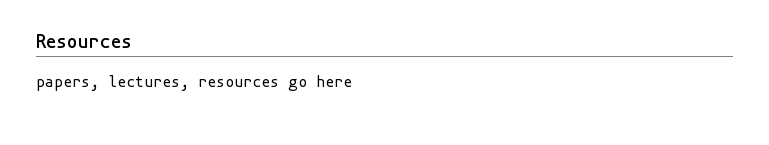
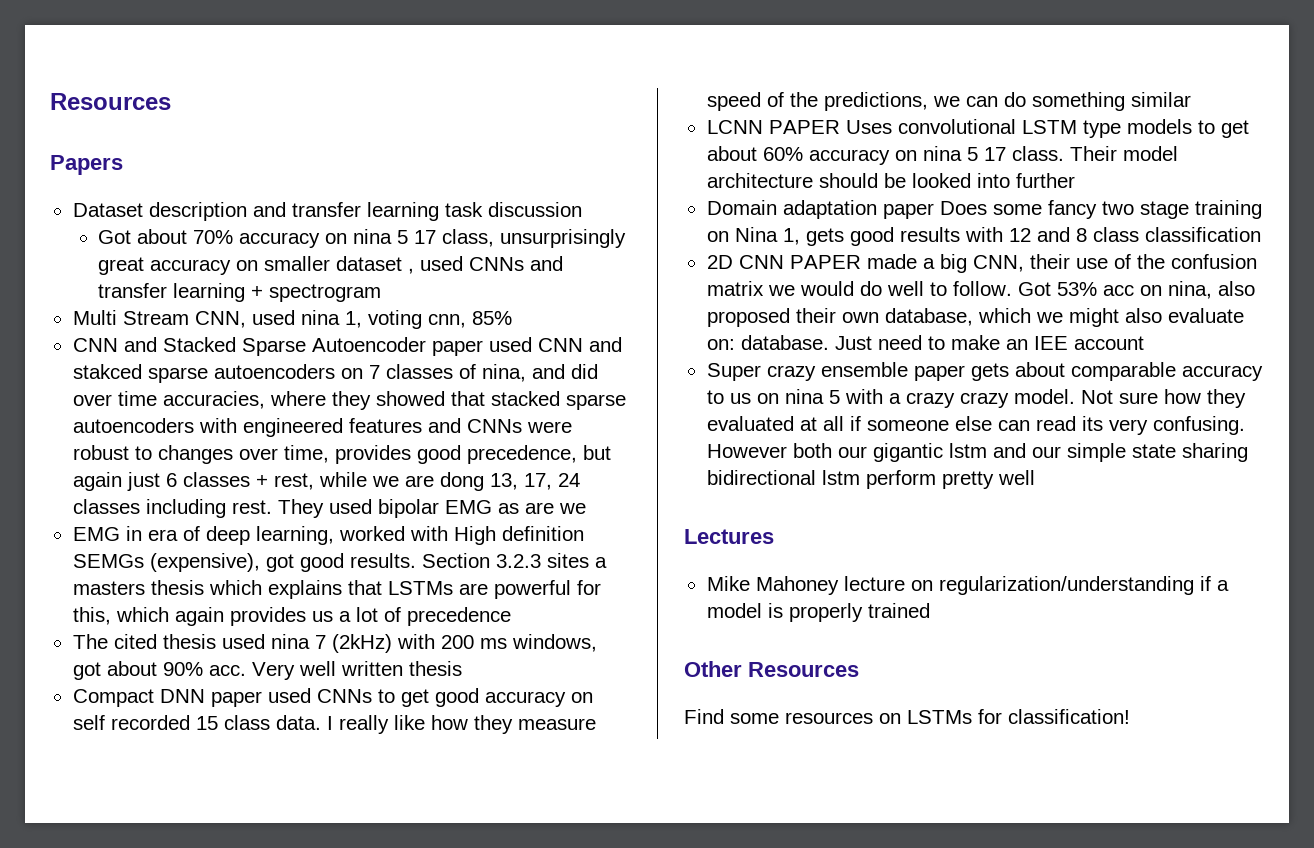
[36,34,132,48] [36,75,352,91] Resources // papers, lectures, resources go here -> [50,93,171,110] [50,155,123,175] [72,202,582,221] [97,229,626,248] [97,256,563,275] [97,283,381,302] [72,310,512,329] [72,337,622,356] [72,364,598,383] [72,391,626,410] [72,418,572,437] [72,445,611,464] [72,472,580,491] [72,499,586,518] [72,526,584,545] [72,553,607,572] [72,580,601,599] [72,607,511,626] [72,634,597,653] [72,661,462,680] [72,688,593,707] [72,715,596,734] [706,92,1191,111] [706,119,1249,138] [706,146,1178,165] [706,173,1075,188] [706,200,1262,219] [706,227,1261,246] [706,254,1257,273] [706,281,1255,299] [706,308,1244,327] [706,335,1144,350] [706,362,1263,381] [706,389,1246,408] [706,416,1245,435] [706,443,1248,462] [706,470,1035,489] [684,529,774,544] [706,576,1229,595] [706,603,930,622] [684,661,859,677] [684,709,1130,724] Resources // Papers // Dataset description and transfer learning task discussion // Got about 70% accuracy on nina 5 17 class, unsurprisingly great accuracy on smaller dataset , used CNNs and transfer learning + spectrogram // Multi Stream CNN, used nina 1, voting cnn, 85% // CNN and Stacked Sparse Autoencoder paper used CNN and stakced sparse autoencoders on 7 classes of nina, and did over time accuracies, where they showed that stacked sparse autoencoders with engineered features and CNNs were robust to changes over time, provides good precedence, but again just 6 classes + rest, while we are dong 13, 17, 24 classes including rest. They used bipolar EMG as are we // EMG in era of deep learning, worked with High definition SEMGs (expensive), got good results. Section 3.2.3 sites a masters thesis which explains that LSTMs are powerful for this, which again provides us a lot of precedence // The cited thesis used nina 7 (2kHz) with 200 ms windows, got about 90% acc. Very well written thesis // Compact DNN paper used CNNs to get good accuracy on self recorded 15 class data. I really like how they measure speed of the predictions, we can do something similar // LCNN PAPER Uses convolutional LSTM type models to get about 60% accuracy on nina 5 17 class. Their model architecture should be looked into further // Domain adaptation paper Does some fancy two stage training on Nina 1, gets good results with 12 and 8 class classification // 2D CNN PAPER made a big CNN, their use of the confusion matrix we would do well to follow. Got 53% acc on nina, also proposed their own database, which we might also evaluate on: database. Just need to make an IEE account // Super crazy ensemble paper gets about comparable accuracy to us on nina 5 with a crazy crazy model. Not sure how they evaluated at all if someone else can read its very confusing. However both our gigantic lstm and our simple state sharing bidirectional lstm perform pretty well // Lectures // Mike Mahoney lecture on regularization/understanding if a model is properly trained // Other Resources // Find some resources on LSTMs for classification!

